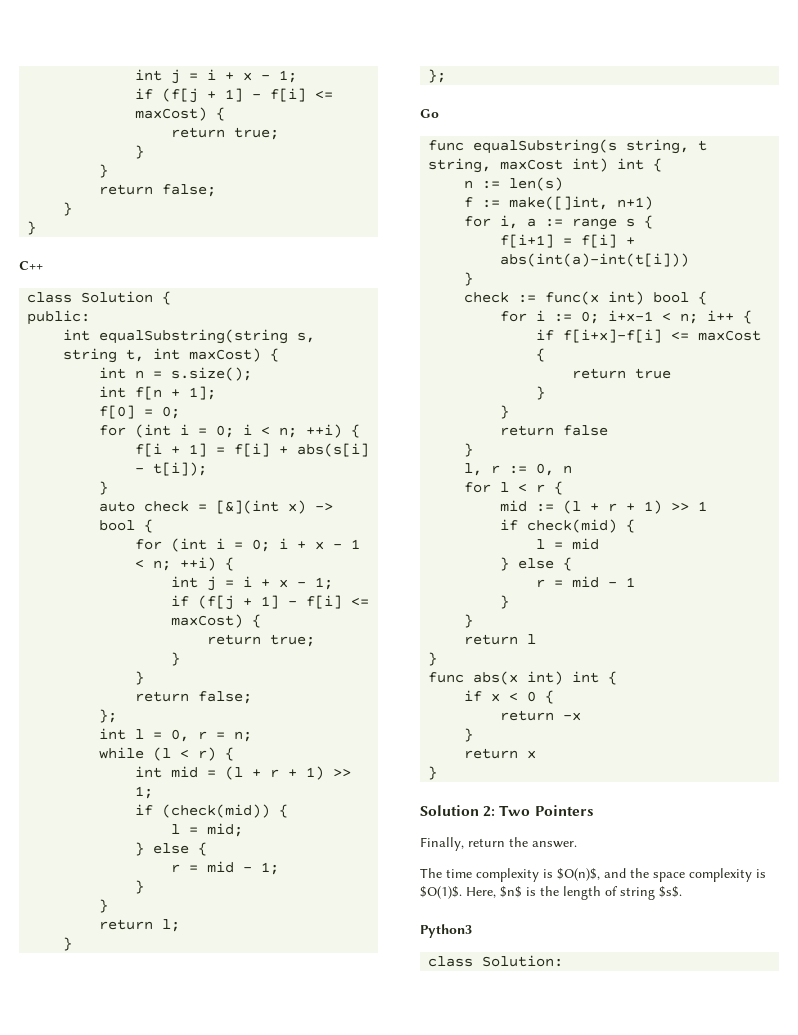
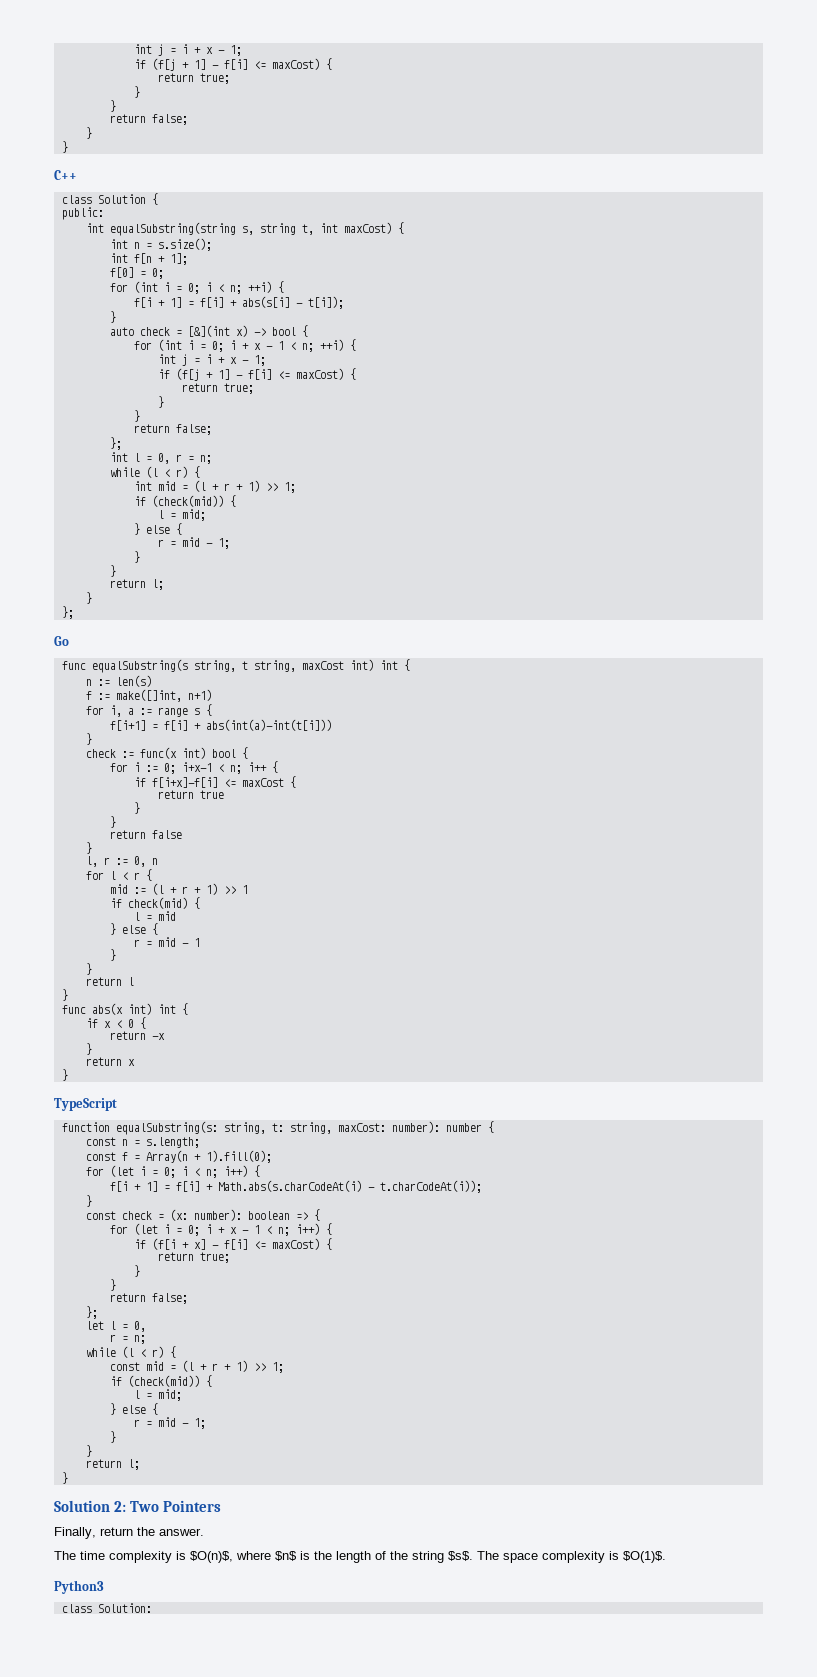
(438, 773) none -> [54,1098,117,1111] [61,1121,494,1135] [85,1137,200,1148] [85,1150,272,1163] [85,1165,260,1178] [109,1180,482,1193] [85,1195,92,1207] [85,1209,320,1221] [109,1223,332,1236] [133,1238,332,1250] [157,1252,230,1263] [133,1265,140,1277] [109,1279,116,1291] [109,1293,188,1304] [85,1306,98,1319] [85,1321,146,1332] [109,1334,146,1344] [85,1346,176,1358] [109,1360,284,1373] [109,1375,212,1387] [133,1389,182,1401] [109,1403,158,1415] [133,1417,206,1429] [109,1431,116,1443] [85,1445,92,1457] [85,1459,140,1470] [61,1472,68,1484] // TypeScript // function equalSubstring(s: string, t: string, maxCost: number): number { // const n = s.length; // const f = Array(n + 1).fill(0); // for (let i = 0; i < n; i++) { // f[i + 1] = f[i] + Math.abs(s.charCodeAt(i) - t.charCodeAt(i)); // } // const check = (x: number): boolean => { // for (let i = 0; i + x - 1 < n; i++) { // if (f[i + x] - f[i] <= maxCost) { // return true; // } // } // return false; // }; // let l = 0, // r = n; // while (l < r) { // const mid = (l + r + 1) >> 1; // if (check(mid)) { // l = mid; // } else { // r = mid - 1; // } // } // return l; // }
[604,868,766,882] [420,886,496,899] and the space complexity is $O(1)$. Here, -> [236,1551,271,1560] where
(618, 891) none -> [390,1551,408,1560] the
(682, 892) none -> [477,1551,666,1563] The space complexity is $O(1)$.

